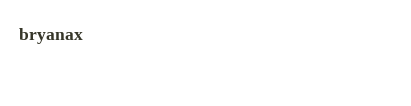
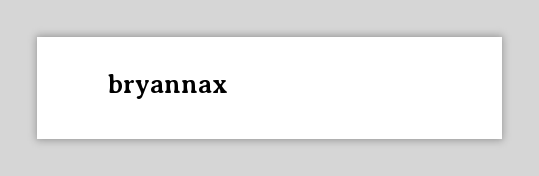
[19,28,83,44] bryanax -> [108,74,228,99] bryannax

